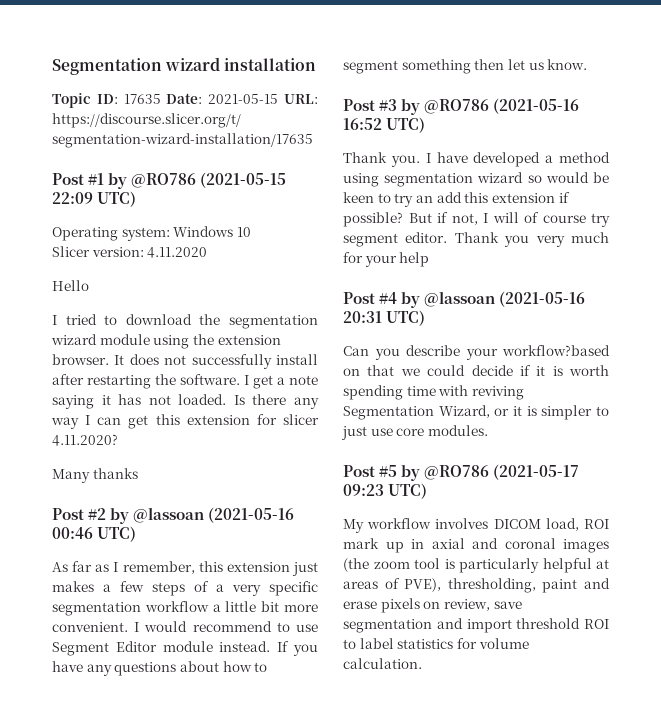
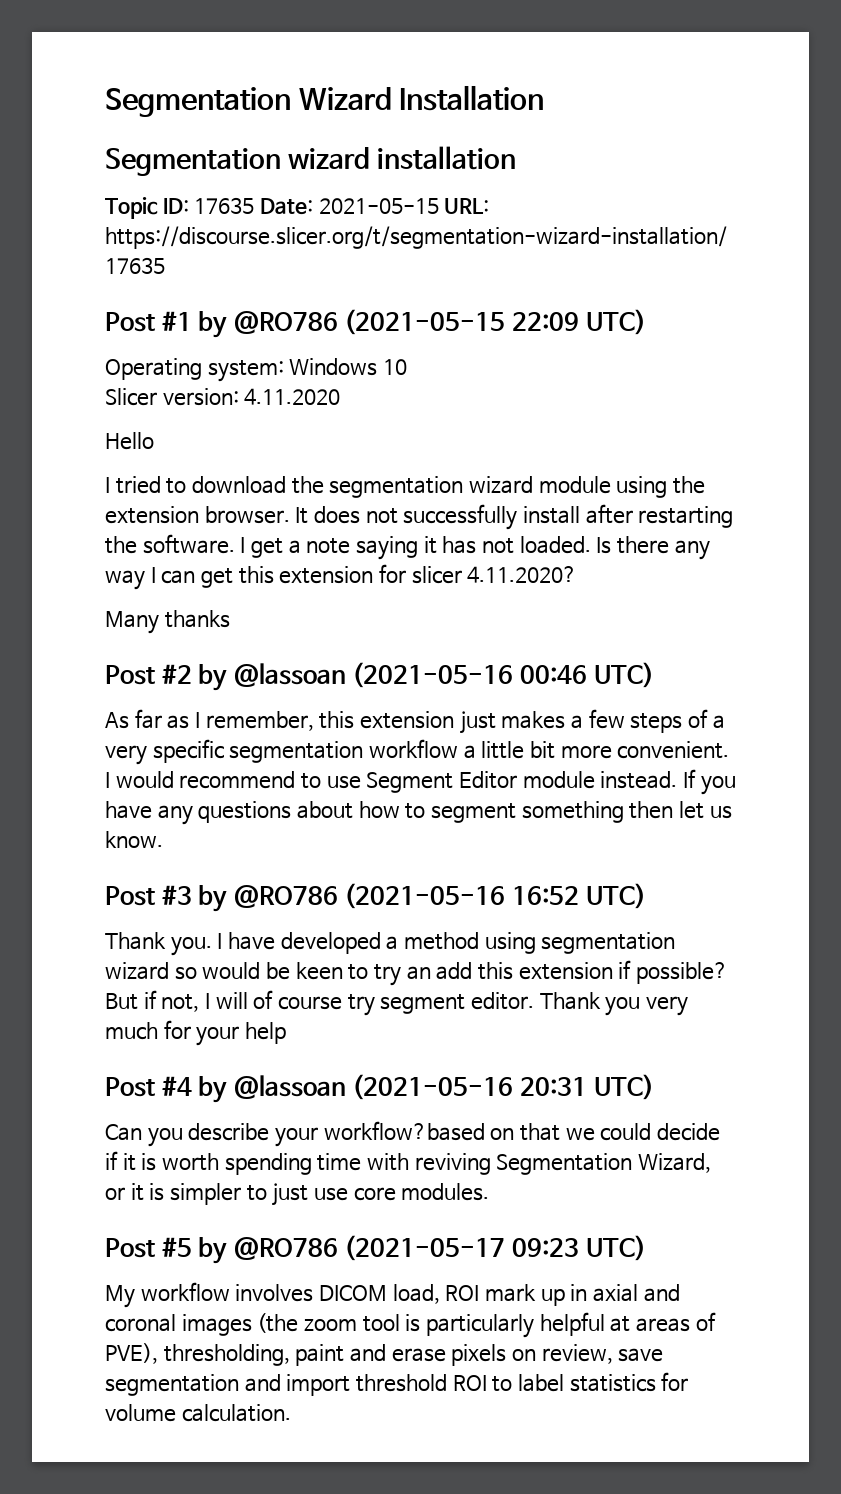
[52,58,162,75] Segmentation -> [105,85,545,117] [105,148,281,176] Segmentation Wizard Installation // Segmentation

